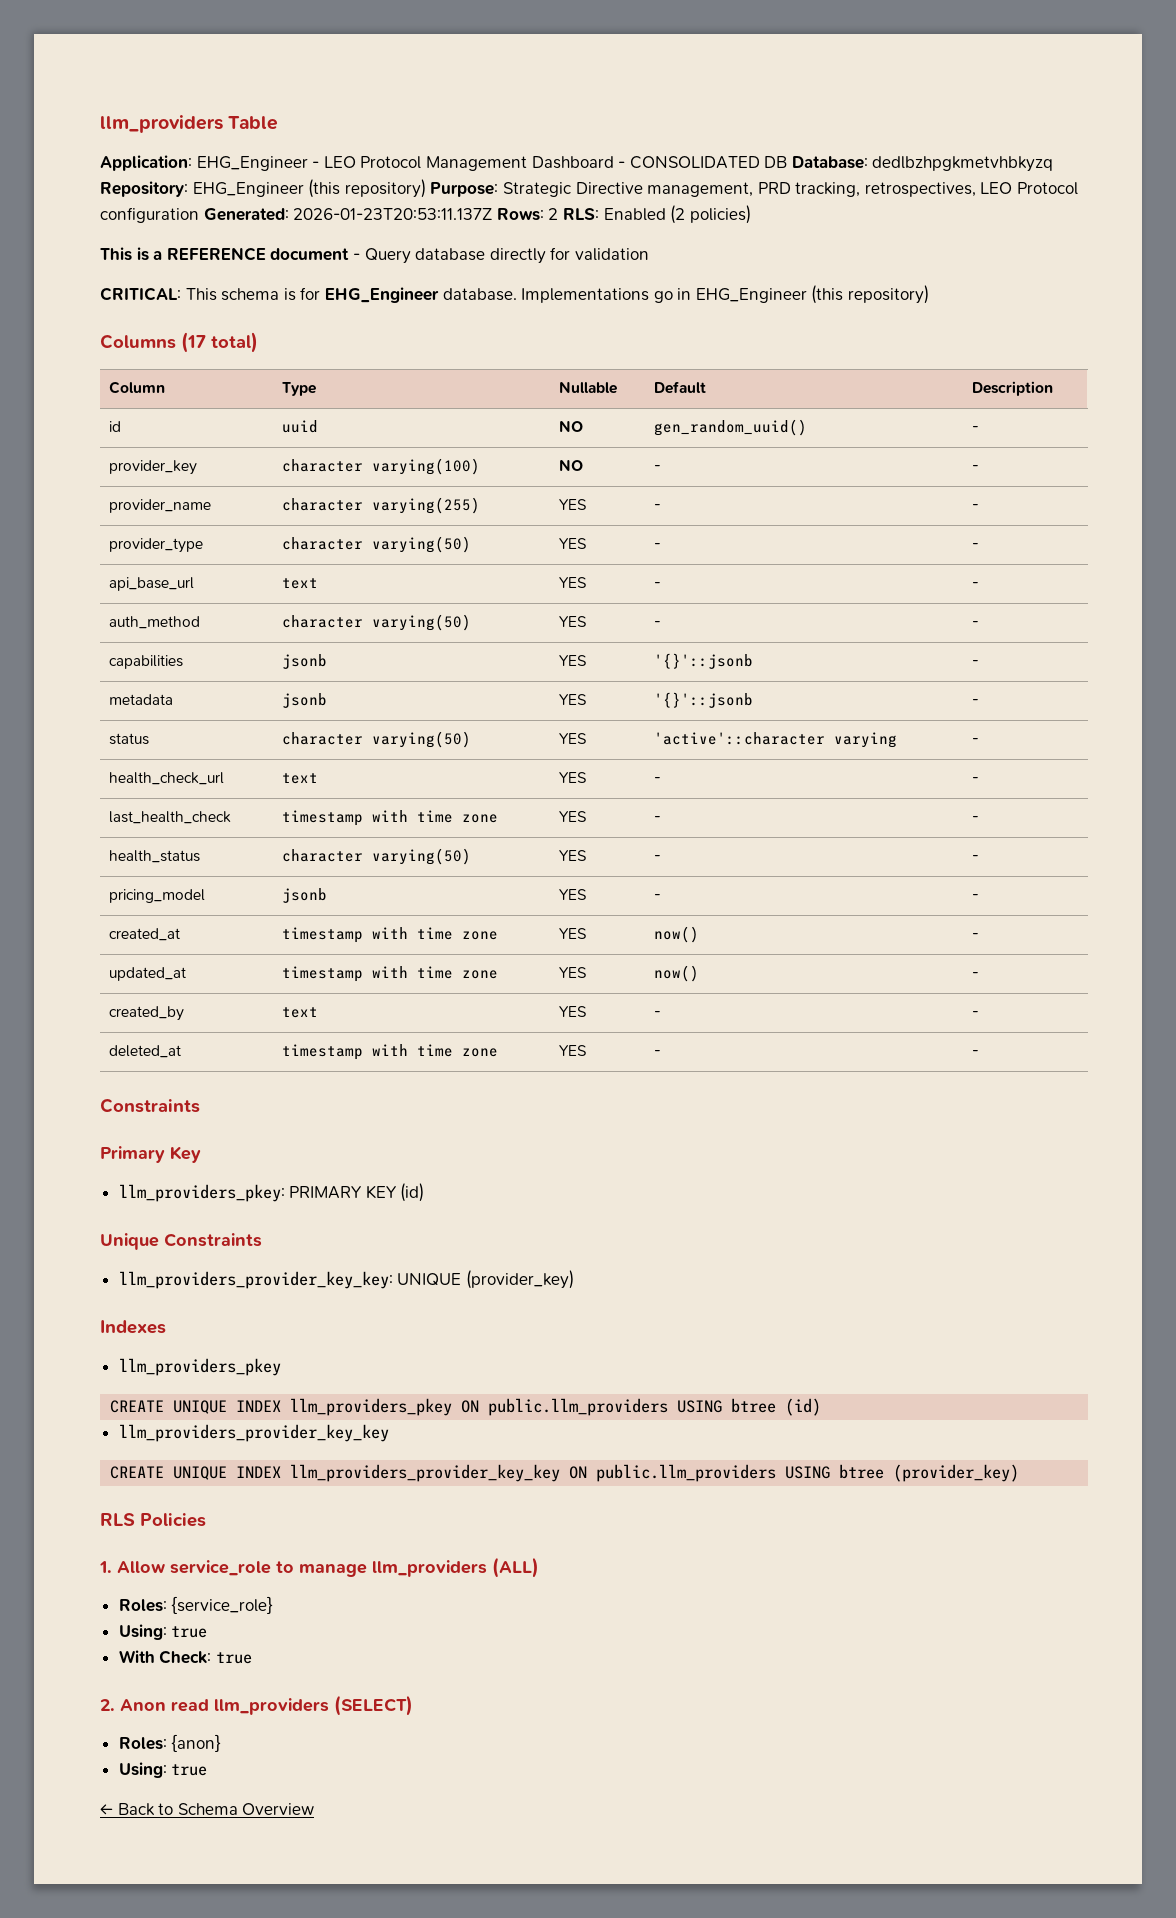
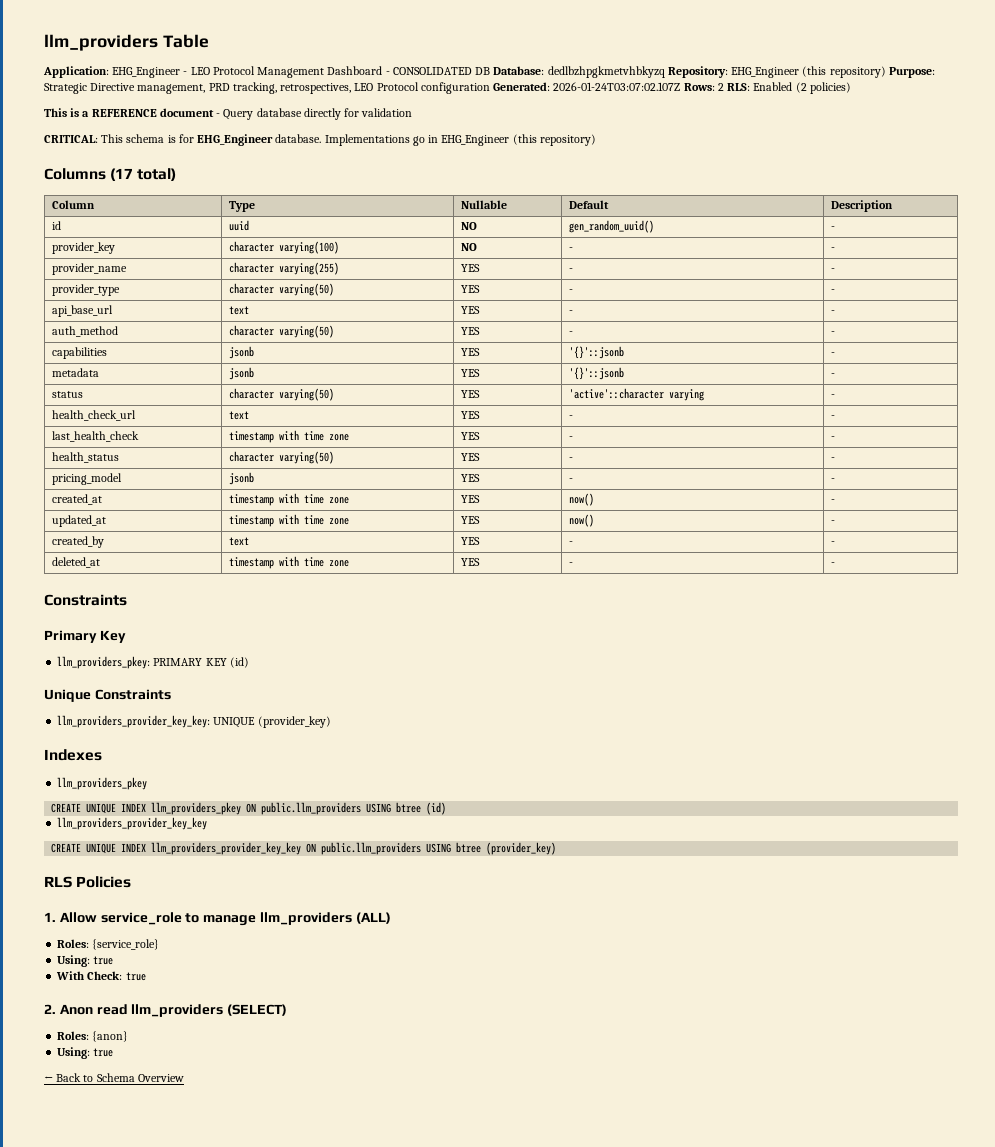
[293,208,493,220] 2026-01-23T20:53:11.137Z -> [553,82,681,91] 2026-01-24T03:07:02.107Z

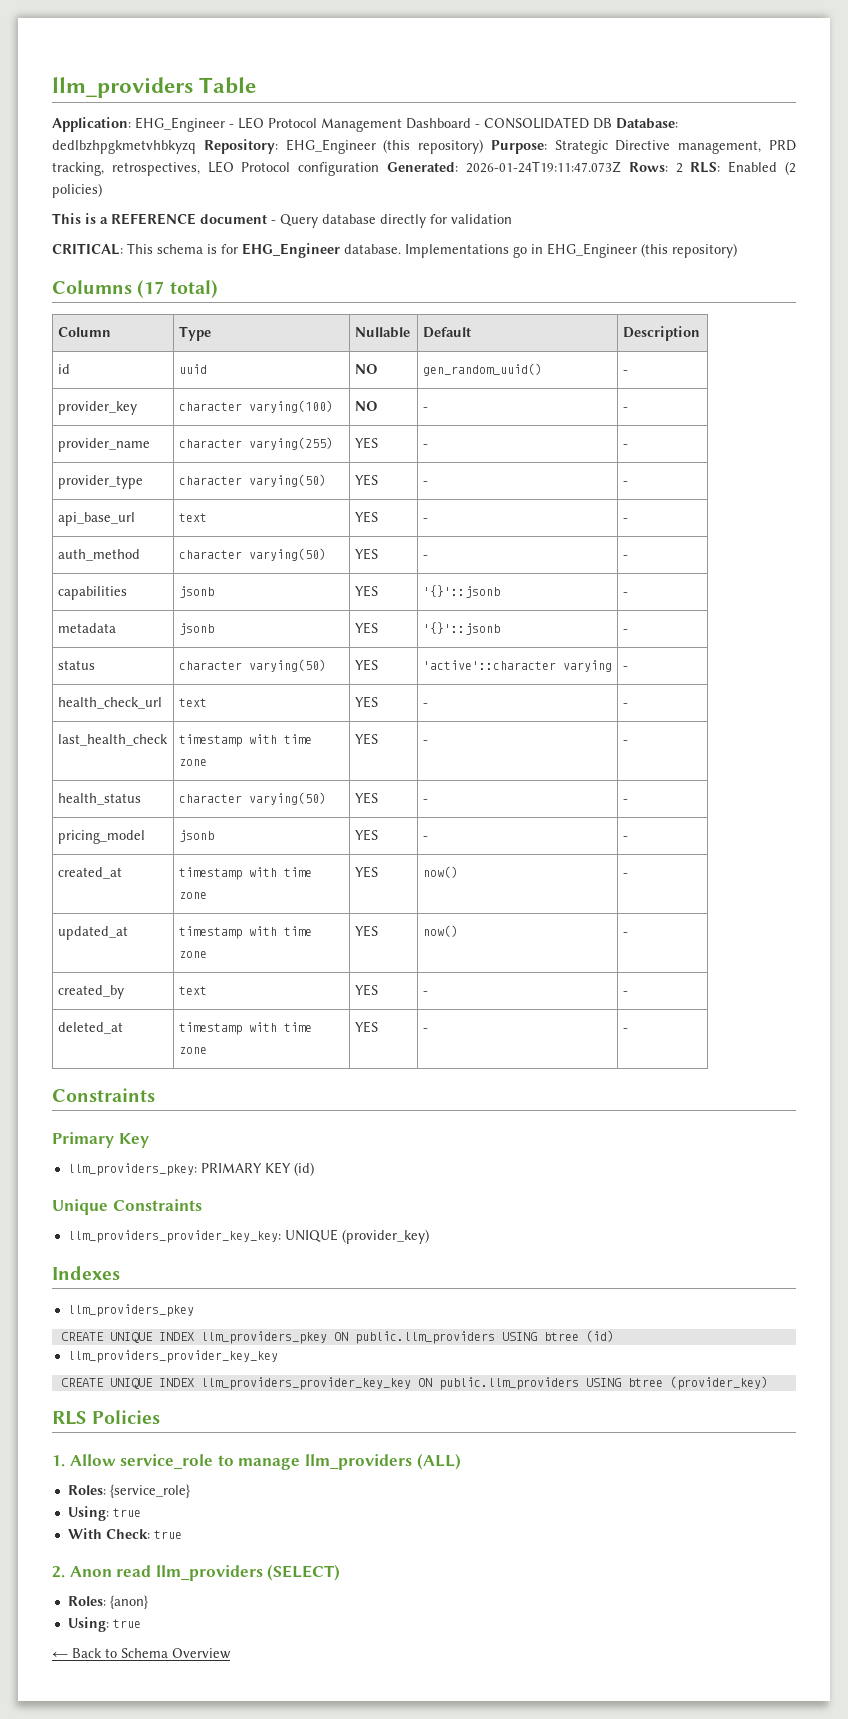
[553,82,681,91] 2026-01-24T03:07:02.107Z -> [465,161,621,173] 2026-01-24T19:11:47.073Z

